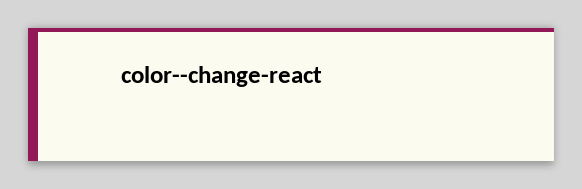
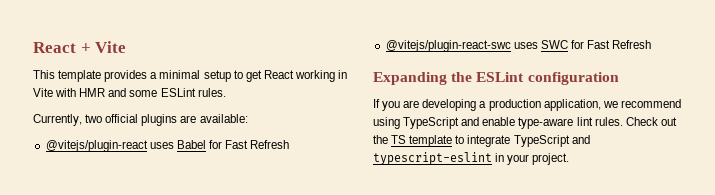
[121,66,322,87] color--change-react -> [33,41,127,53] [33,70,348,82] [33,88,226,97] [33,114,248,126] [45,140,290,152] [385,40,652,52] [373,72,619,85] [373,99,681,111] [373,117,677,129] [373,135,590,147] [373,152,570,165] React + Vite // This template provides a minimal setup to get React working in Vite with HMR and some ESLint rules. // Currently, two official plugins are available: // @vitejs/plugin-react uses Babel for Fast Refresh // @vitejs/plugin-react-swc uses SWC for Fast Refresh // Expanding the ESLint configuration // If you are developing a production application, we recommend using TypeScript and enable type-aware lint rules. Check out the TS template to integrate TypeScript and typescript-eslint in your project.

